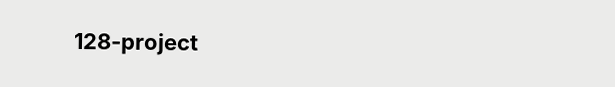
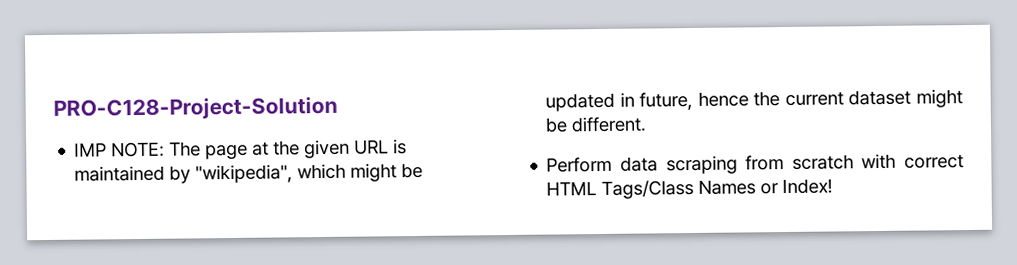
[73,31,199,56] 128-project -> [53,95,338,121] [74,139,408,160] [74,162,424,184] [545,89,963,112] [545,116,647,133] [546,153,964,175] [546,178,834,199] PRO-C128-Project-Solution // IMP NOTE: The page at the given URL is maintained by "wikipedia", which might be updated in future, hence the current dataset might be different. // Perform data scraping from scratch with correct HTML Tags/Class Names or Index!

